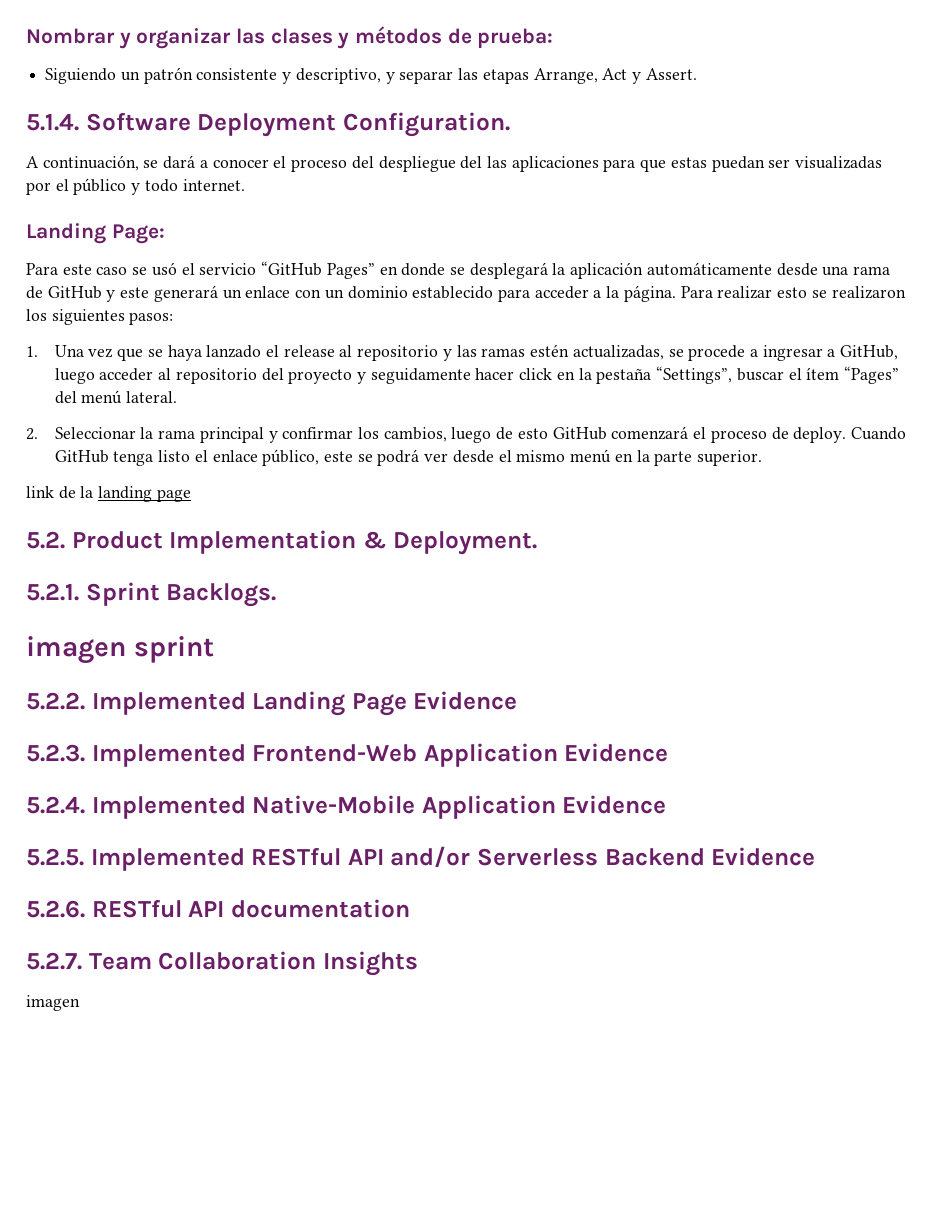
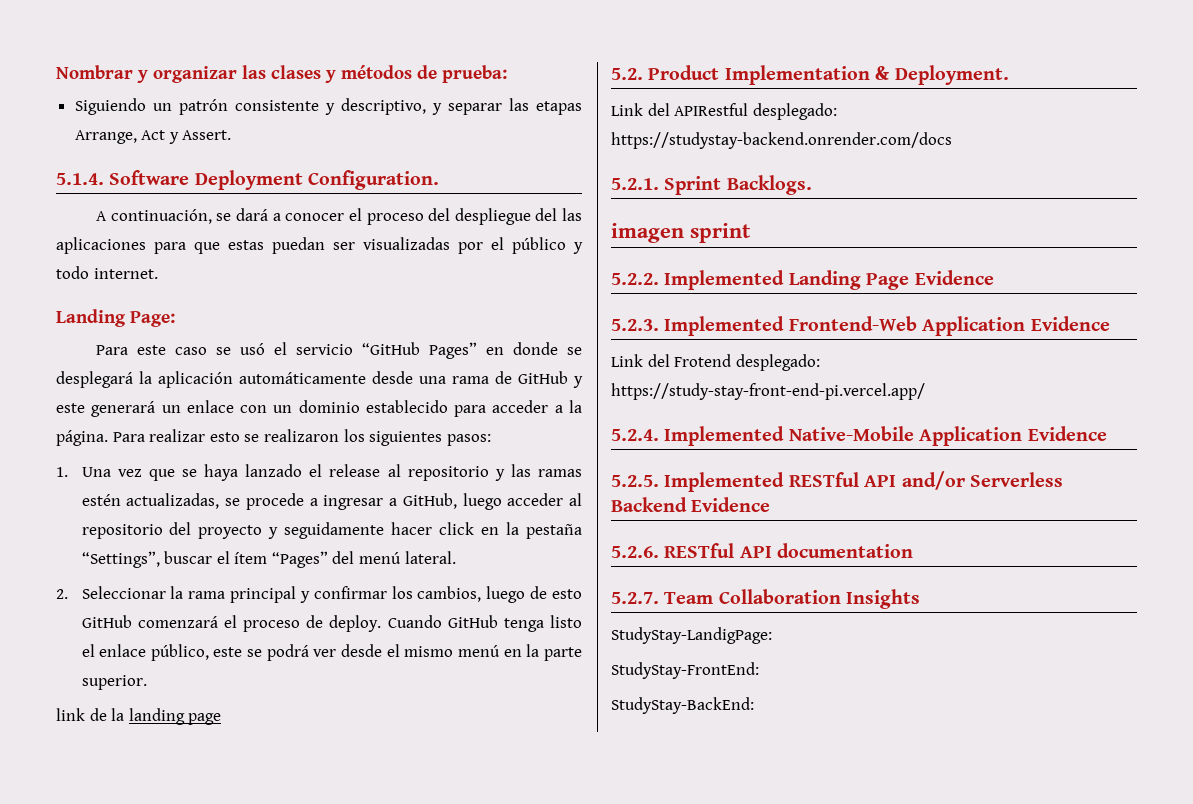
(538, 543) none -> [611,103,837,120] [611,132,952,149] // Link del APIRestful desplegado: https://studystay-backend.onrender.com/docs
(669, 752) none -> [611,354,820,371] [611,383,925,400] // Link del Frotend desplegado: https://study-stay-front-end-pi.vercel.app/
[26,995,80,1011] imagen -> [611,627,772,644] [611,662,759,679] [611,697,754,714] StudyStay-LandigPage: // StudyStay-FrontEnd: // StudyStay-BackEnd:

